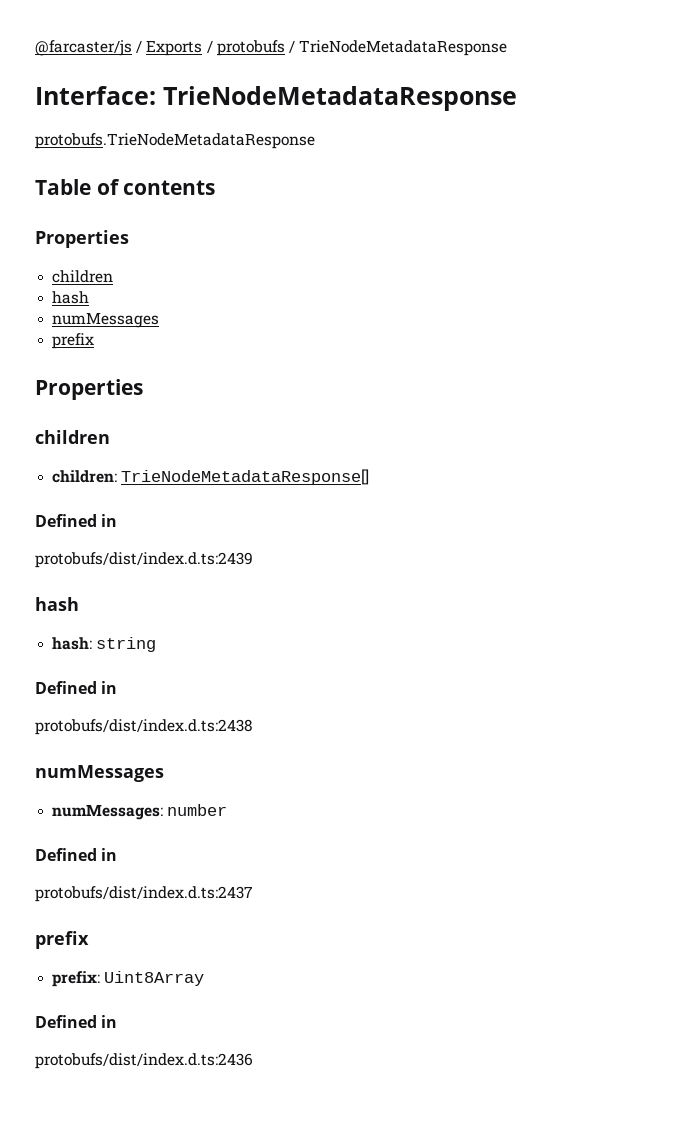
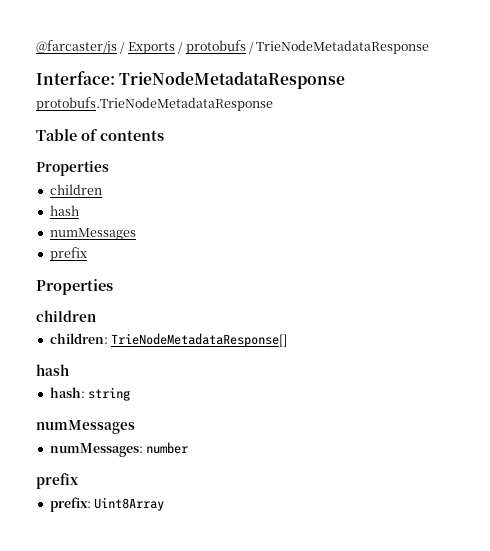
[35,514,118,527] [35,552,253,568] // Defined in // protobufs/dist/index.d.ts:2439 -> (288, 340) none
[35,681,118,694] [35,719,253,735] // Defined in // protobufs/dist/index.d.ts:2438 -> (131, 394) none
[35,848,118,861] [35,886,253,902] // Defined in // protobufs/dist/index.d.ts:2437 -> (189, 448) none
[35,1015,118,1028] [35,1053,253,1069] // Defined in // protobufs/dist/index.d.ts:2436 -> (165, 504) none

